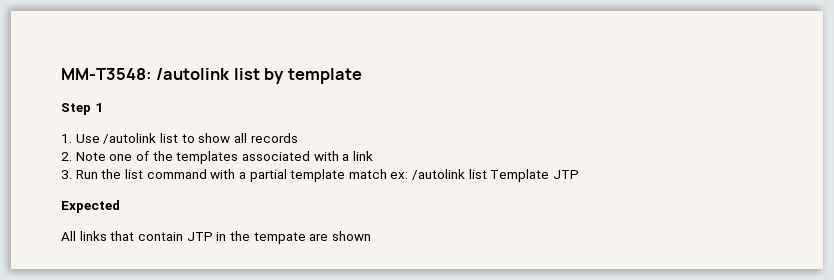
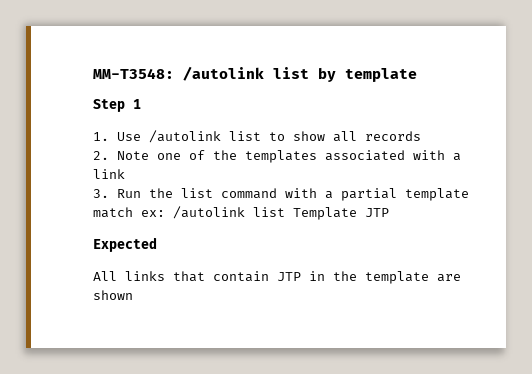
[253,232,306,244] tempate -> [365,271,429,284] template

